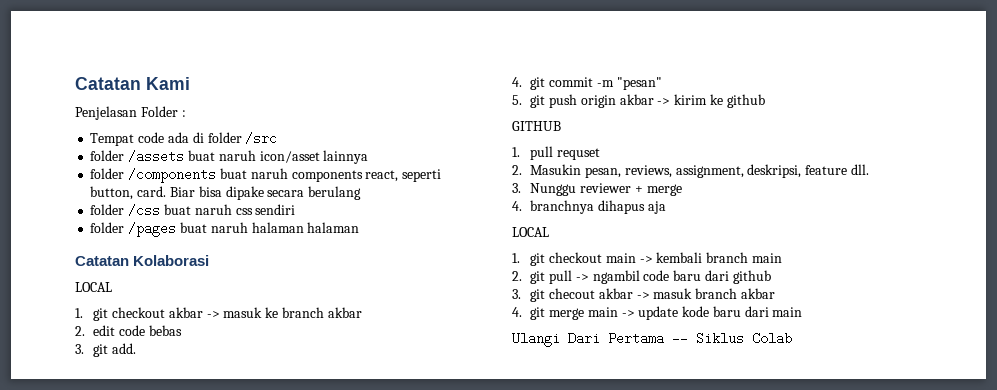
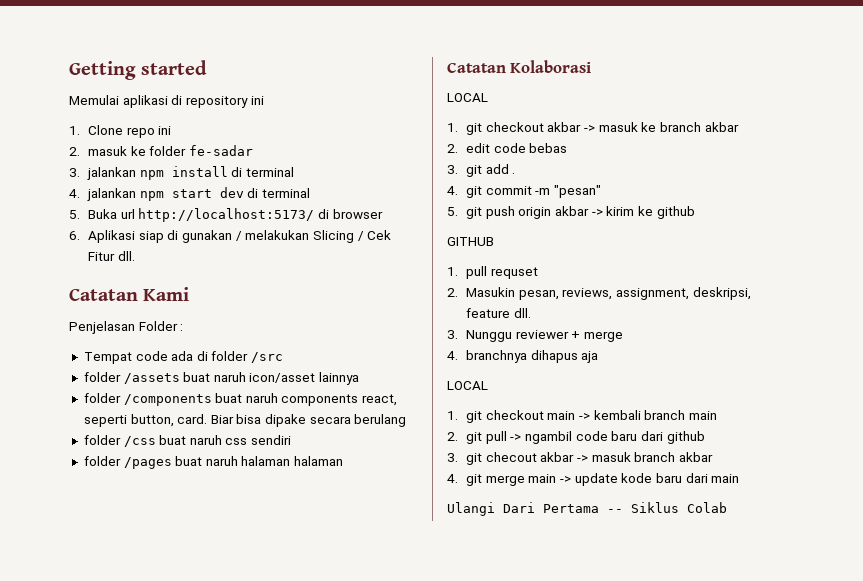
(75, 83) none -> [69,60,208,80] [69,95,264,108] [69,125,172,138] [69,145,254,156] [69,166,295,180] [69,187,311,201] [69,208,383,222] [69,230,392,243] [88,251,135,261] Getting started // Memulai aplikasi di repository ini // 1. Clone repo ini // 2. masuk ke folder fe-sadar // 3. jalankan npm install di terminal // 4. jalankan npm start dev di terminal // 5. Buka url http://localhost:5173/ di browser // 6. Aplikasi siap di gunakan / melakukan Slicing / Cek Fitur dll. //
[112,343,137,354] add. -> [485,164,516,174] add .

